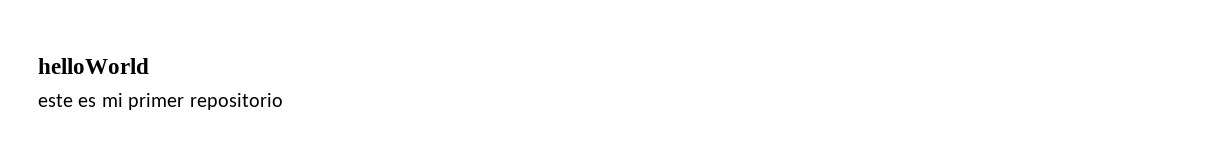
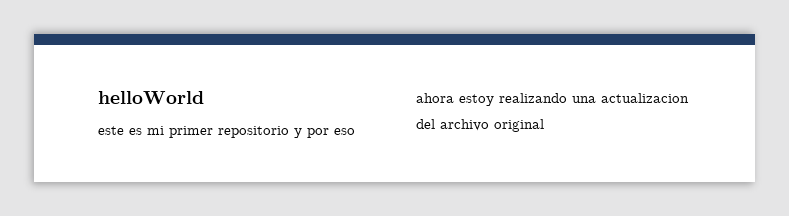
(283, 101) none -> [294,128,355,138] [416,93,689,106] [416,119,544,132] y por eso ahora estoy realizando una actualizacion del archivo original

